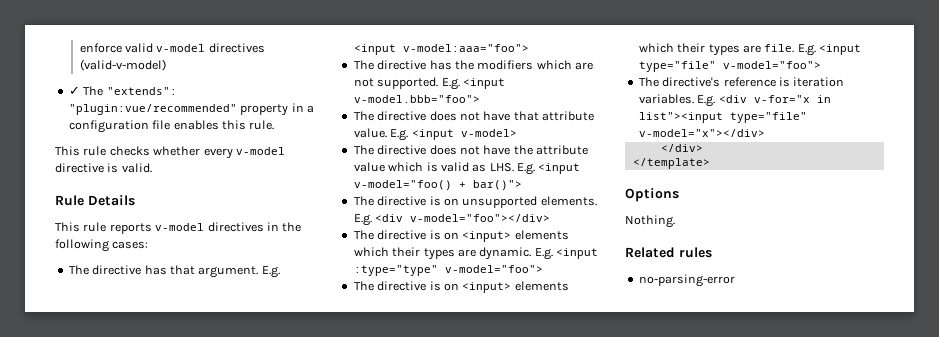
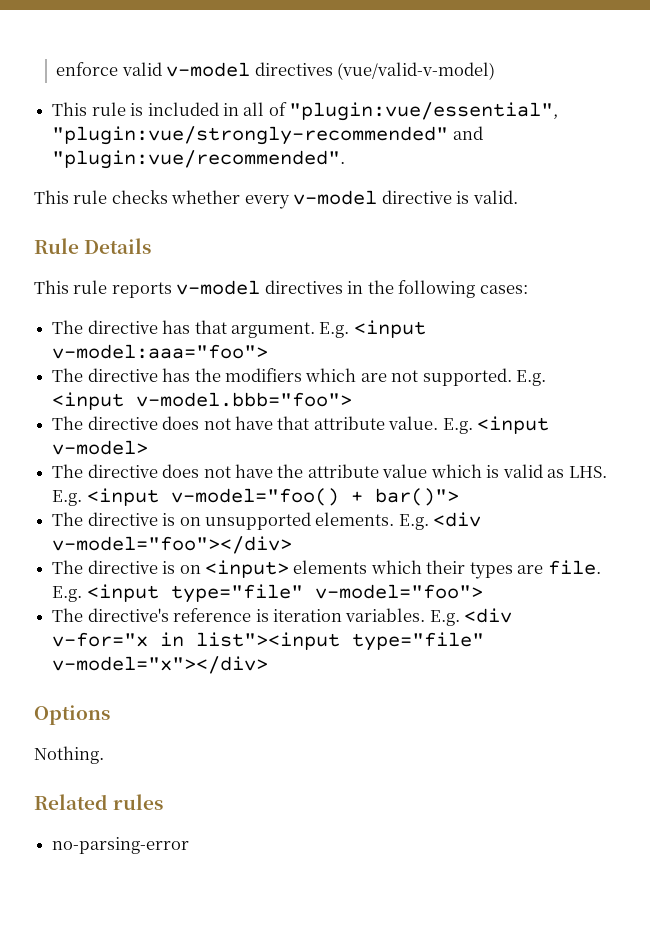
[79,59,166,71] [68,86,177,96] [68,103,314,116] [68,120,275,133] (valid-v-model) // ✓ The "extends": "plugin:vue/recommended" property in a configuration file enables this rule. -> [336,62,495,80] [52,102,559,121] [52,126,483,145] [52,150,346,169] (vue/valid-v-model) // This rule is included in all of "plugin:vue/essential", "plugin:vue/strongly-recommended" and "plugin:vue/recommended".
[353,230,569,242] [353,247,598,260] [353,265,543,276] // The directive is on <input> elements which their types are dynamic. E.g. <input :type="type" v-model="foo"> -> (293, 545) none
[660,144,703,152] [632,158,710,169] // </div> // </template> -> (269, 665) none

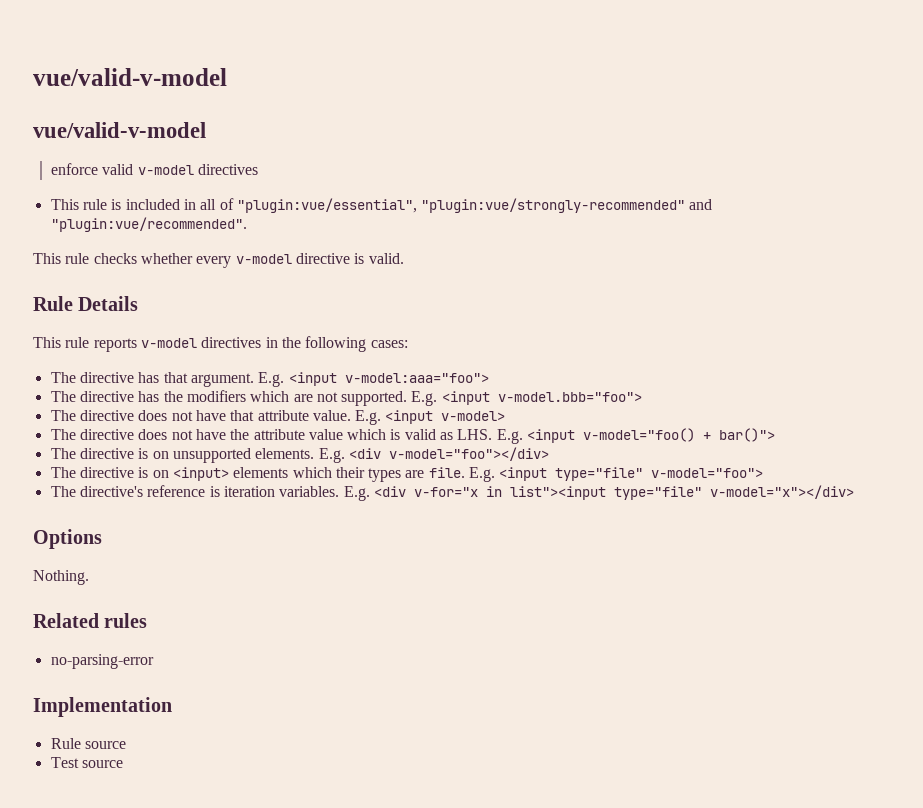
(56, 69) none -> [33,68,227,86] [33,122,206,138] vue/valid-v-model // vue/valid-v-model //
[336,62,495,80] (vue/valid-v-model) -> (259, 169) none
(190, 845) none -> [33,697,172,717] [50,738,126,749] [50,757,123,768] // Implementation // Rule source // Test source

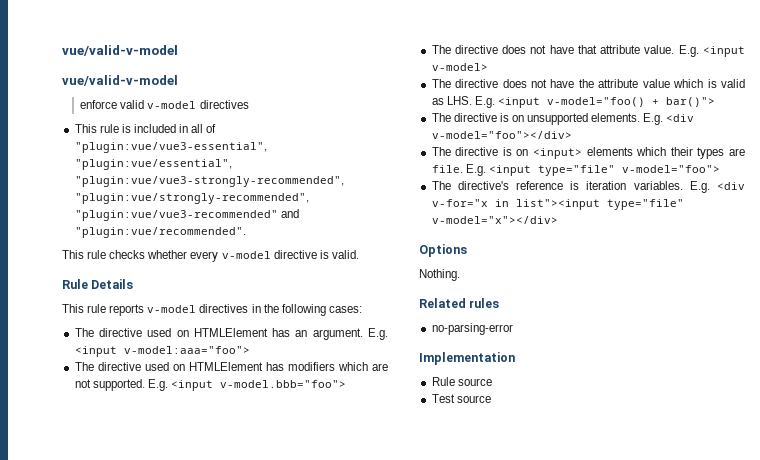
[236,198,686,213] "plugin:vue/essential", "plugin:vue/strongly-recommended" -> [74,142,267,153] [74,159,232,170] [74,176,344,187] [74,193,309,204] [74,210,278,221] "plugin:vue/vue3-essential", "plugin:vue/essential", "plugin:vue/vue3-strongly-recommended", "plugin:vue/strongly-recommended", "plugin:vue/vue3-recommended"
[138,372,188,383] has that -> [147,328,308,337] used on HTMLElement has an
[138,391,183,402] has the -> [144,362,284,371] used on HTMLElement has

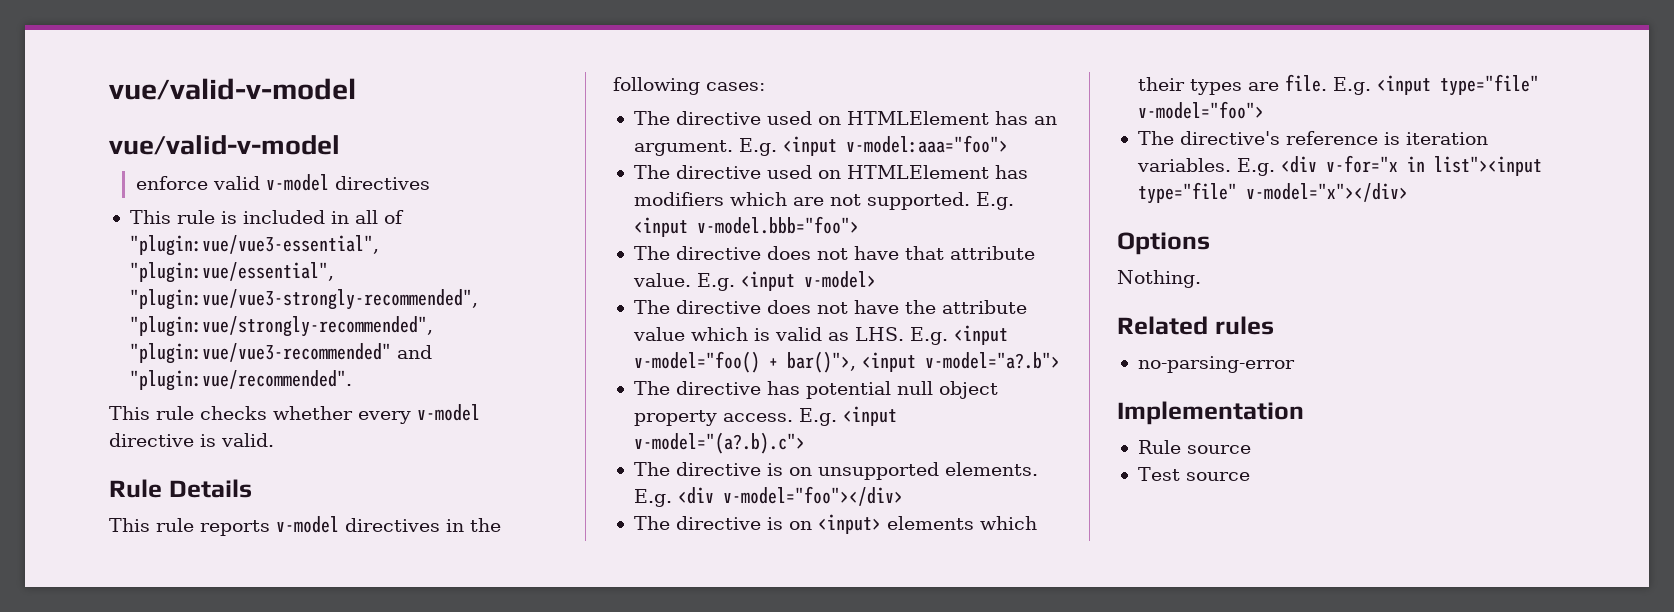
[665,97,715,107] bar()"> -> [786,351,1060,373] [633,381,998,399] [633,406,897,426] [633,432,805,454] bar()">, <input v-model="a?.b"> // The directive has potential null object property access. E.g. <input v-model="(a?.b).c">

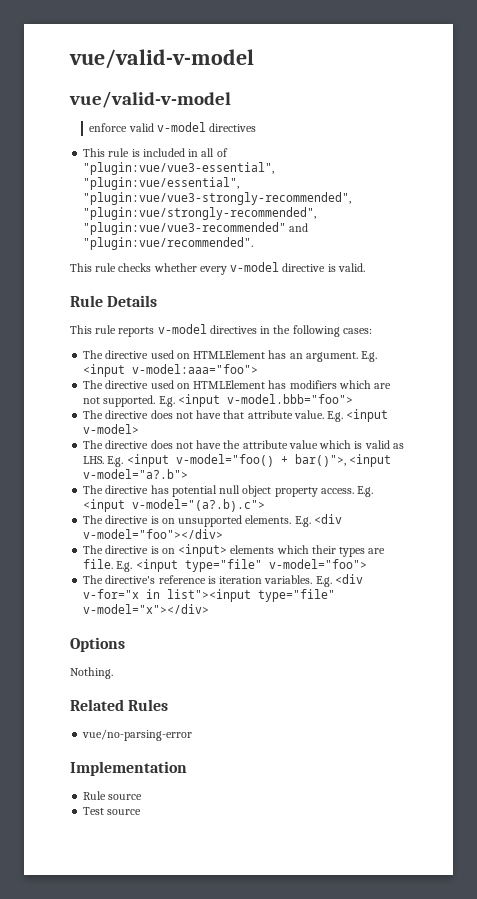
[1214,316,1274,335] [1137,356,1295,373] rules // no-parsing-error -> [128,699,169,711] [82,729,193,741] Rules // vue/no-parsing-error

